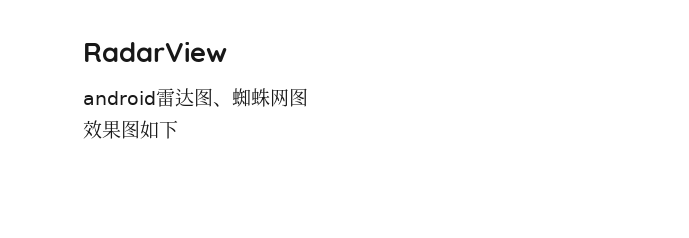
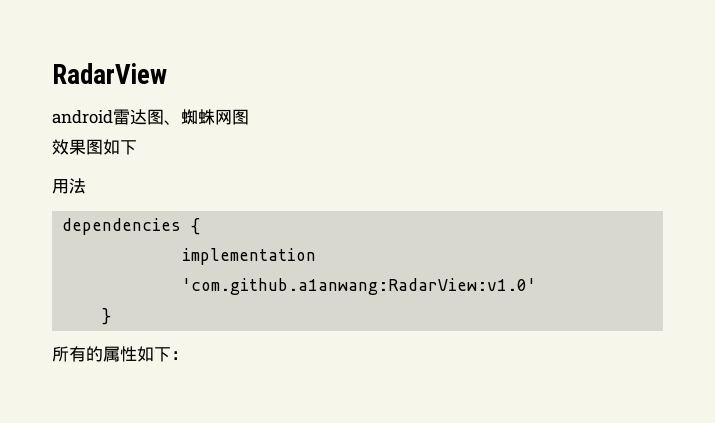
(178, 129) none -> [52,178,86,194] [62,218,201,235] [182,248,317,265] [182,278,537,295] [102,308,112,325] [52,346,188,362] // 用法 // dependencies { // implementation 'com.github.a1anwang:RadarView:v1.0' // } // 所有的属性如下：

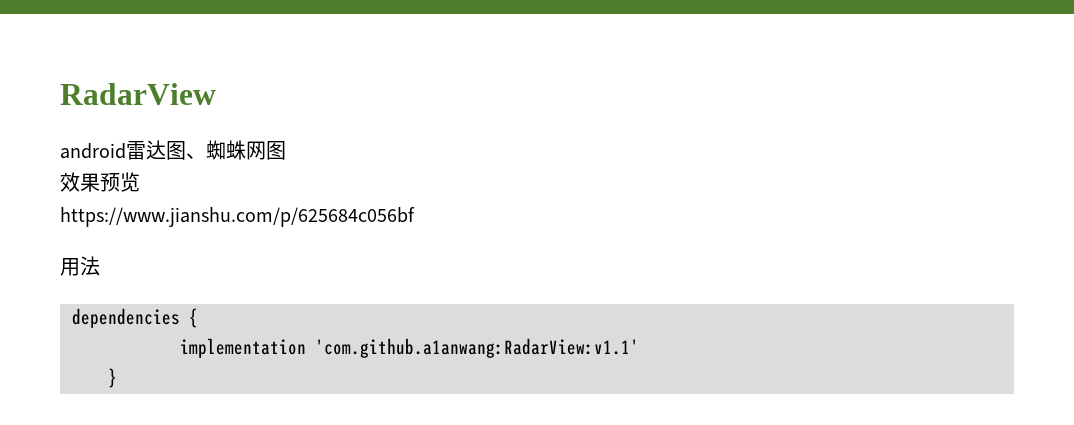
[86,139,137,155] 图如下 -> [100,172,140,192] [60,207,415,227] 预览 // https://www.jianshu.com/p/625684c056bf
[182,278,537,295] 'com.github.a1anwang:RadarView:v1.0' -> [315,338,639,358] 'com.github.a1anwang:RadarView:v1.1'
[52,346,188,362] // 所有的属性如下： -> (117, 378) none

